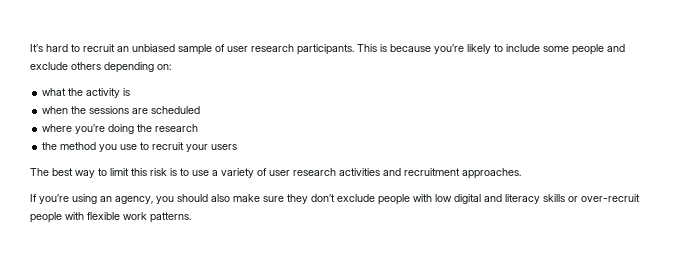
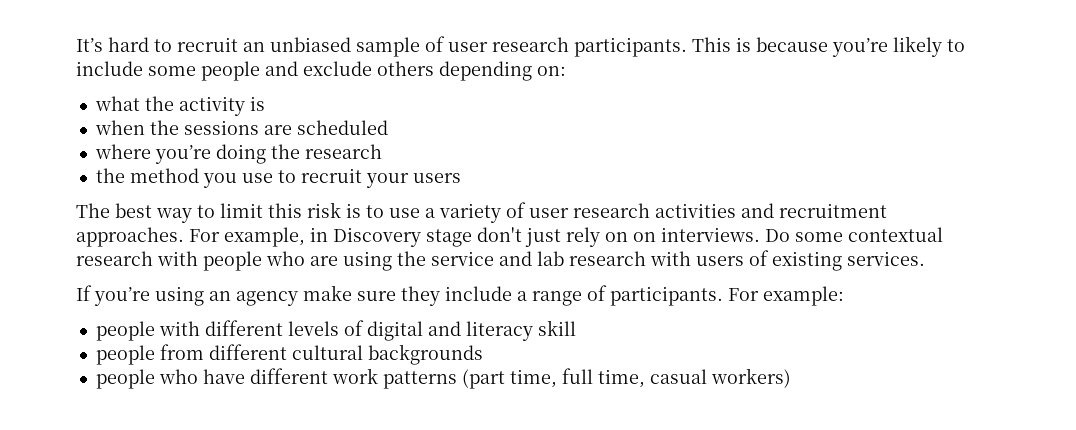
[30,194,640,205] [30,212,191,223] // If you’re using an agency, you should also make sure they don’t exclude people with low digital and literacy skills or over-recruit people with flexible work patterns. -> [189,227,943,247] [76,250,925,271] [76,285,844,306] [95,320,576,341] [95,344,483,365] [95,368,791,389] For example, in Discovery stage don't just rely on on interviews. Do some contextual research with people who are using the service and lab research with users of existing services. // If you’re using an agency make sure they include a range of participants. For example: // people with different levels of digital and literacy skill // people from different cultural backgrounds // people who have different work patterns (part time, full time, casual workers)

